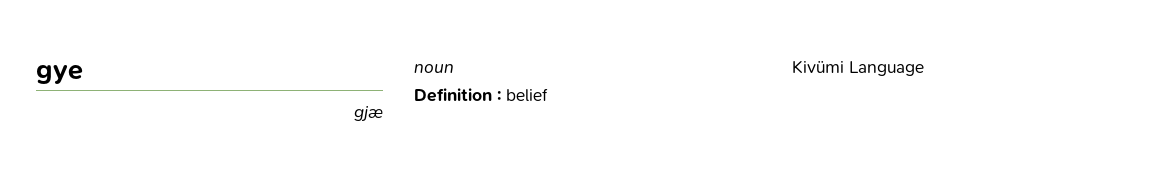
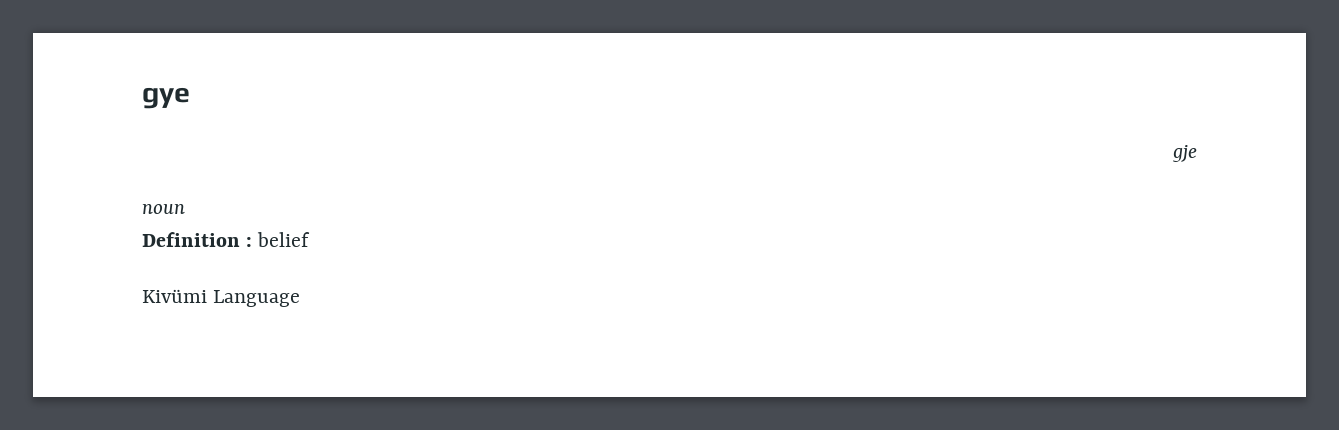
[354,106,383,122] gjæ -> [1172,145,1197,162] gje

